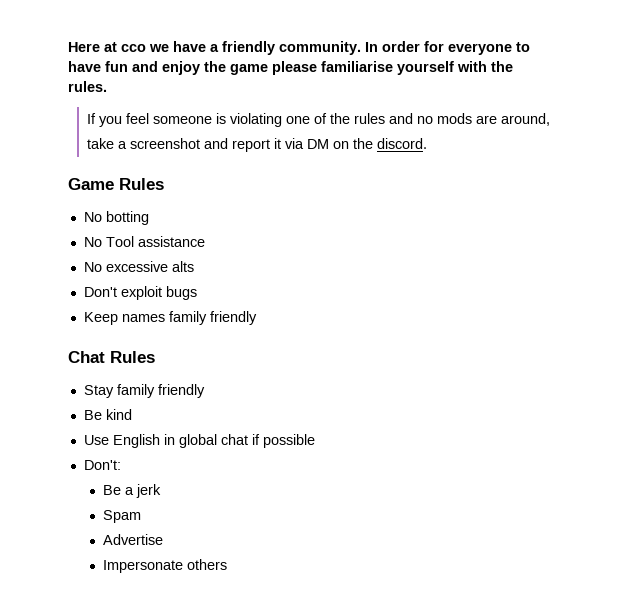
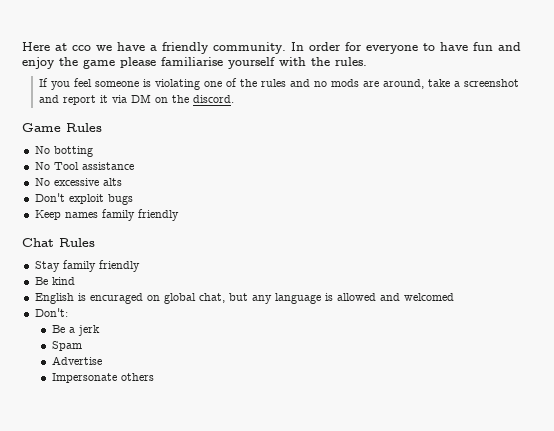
[83,434,315,448] Use English in global chat if possible -> [34,293,454,304] English is encuraged on global chat, but any language is allowed and welcomed

